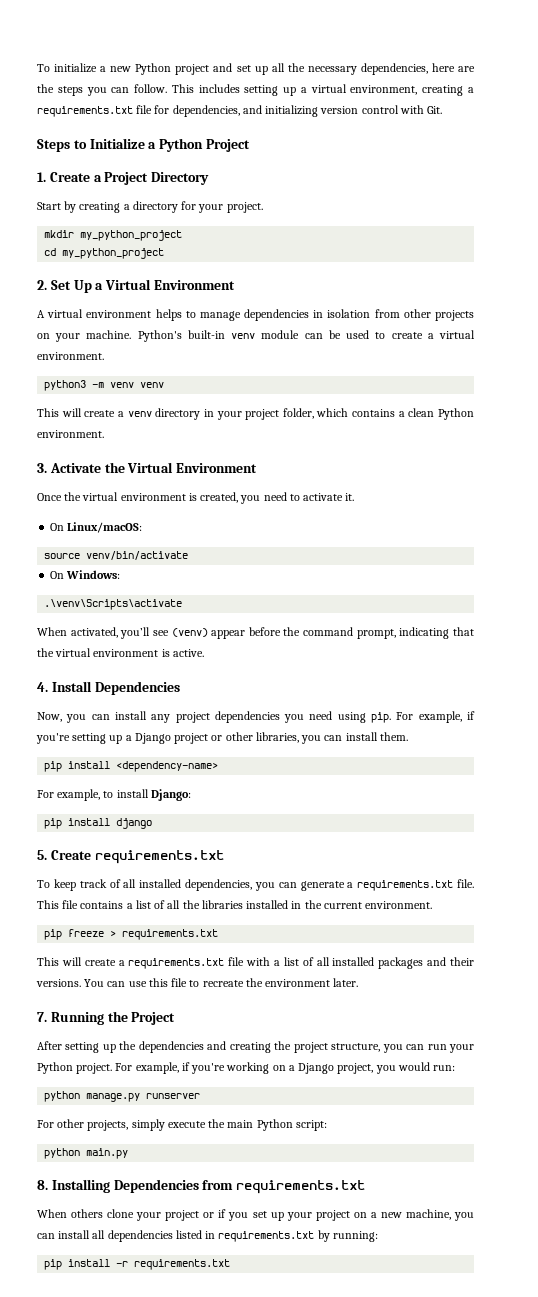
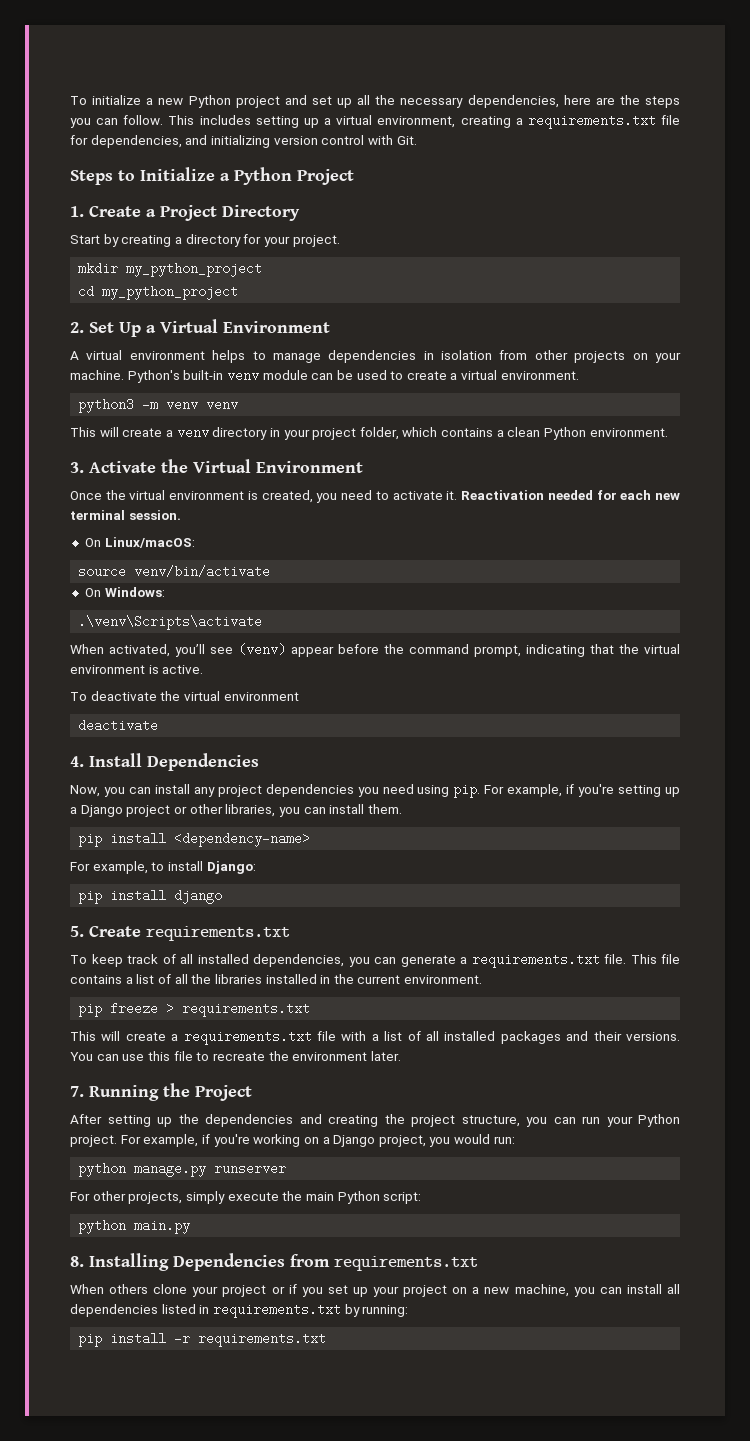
(355, 497) none -> [461,490,681,500] [70,510,181,520] Reactivation needed for each new terminal session.
(204, 653) none -> [70,691,299,701] [78,719,159,732] // To deactivate the virtual environment // deactivate

